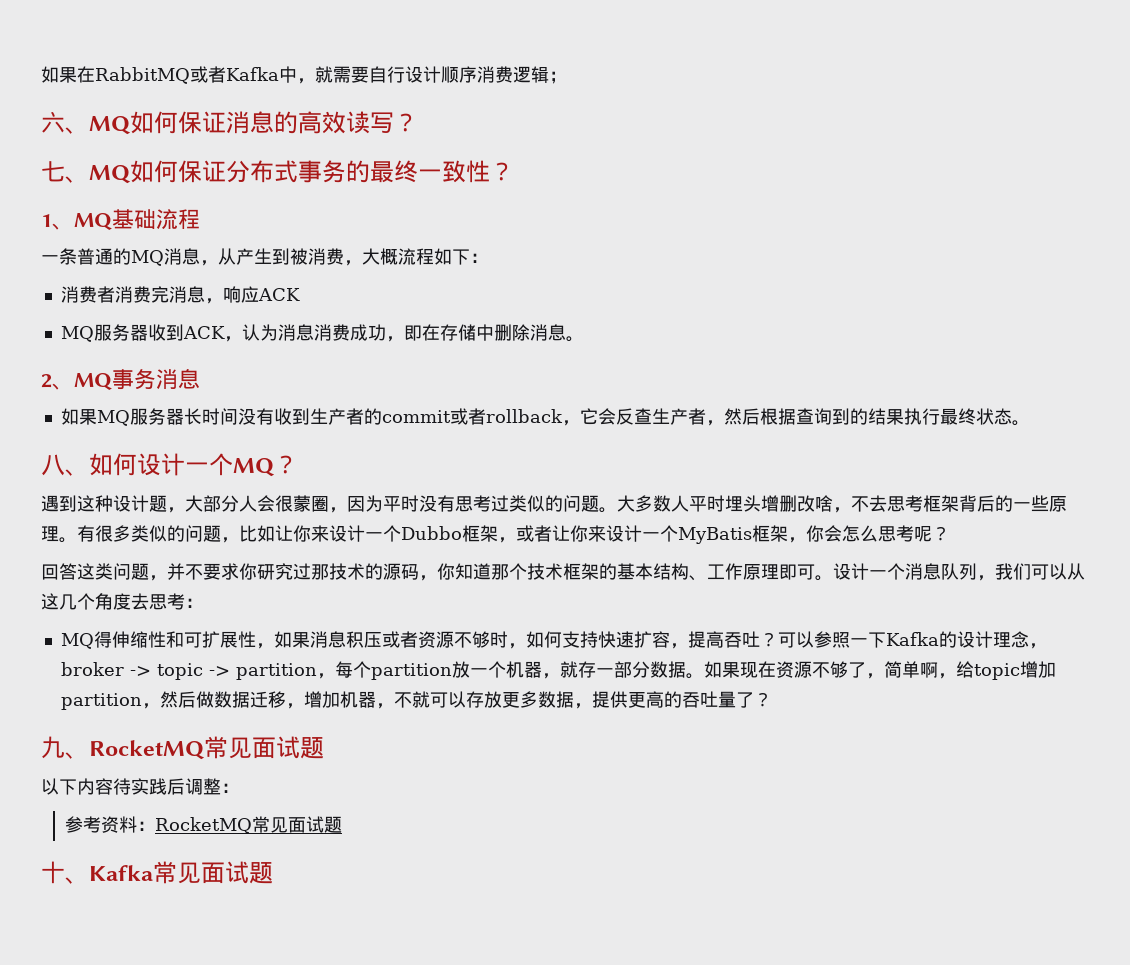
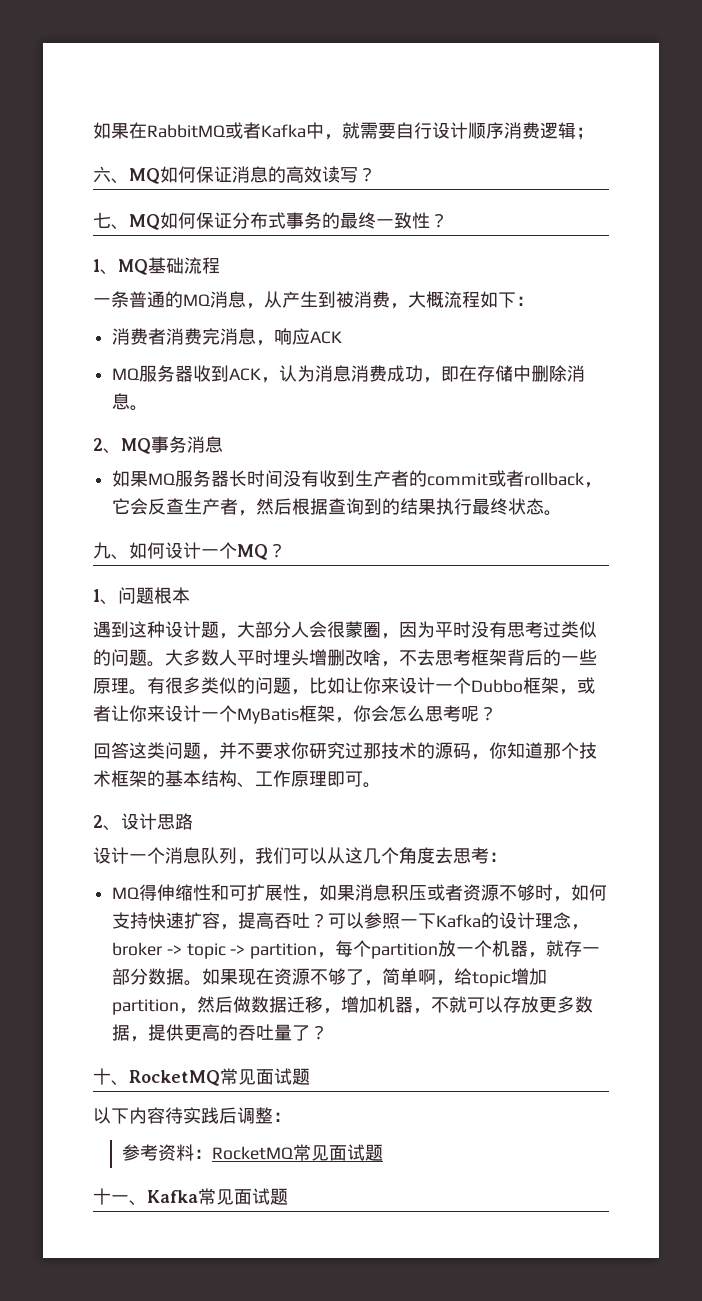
[41,454,65,476] 八 -> [93,542,111,559] 九
(298, 464) none -> [93,587,190,605] // 1、问题根本
(833, 578) none -> [93,813,193,831] // 2、设计思路 //
[41,736,65,759] 九 -> [93,1068,111,1085] 十
(65, 872) none -> [111,1195,129,1203] 一

